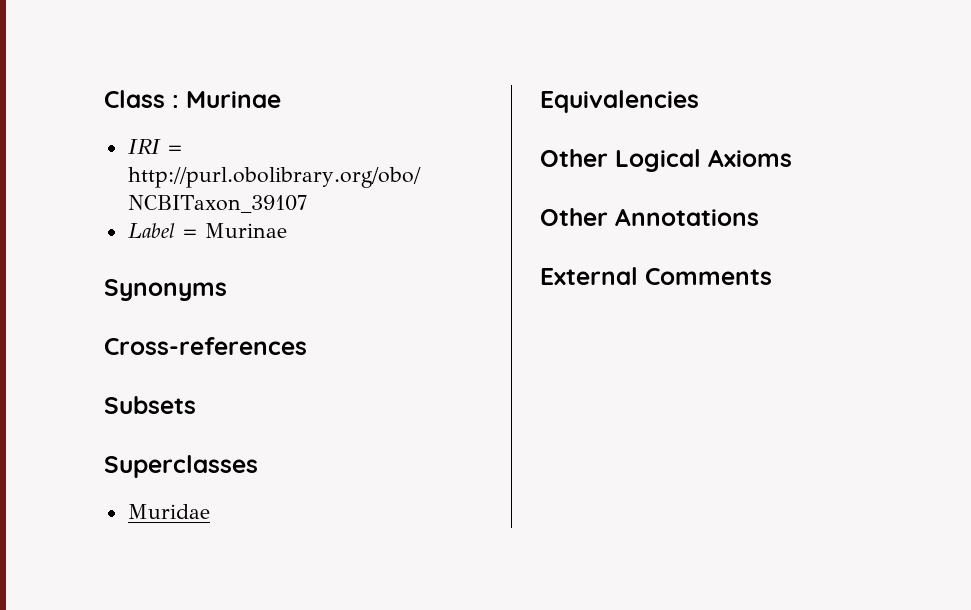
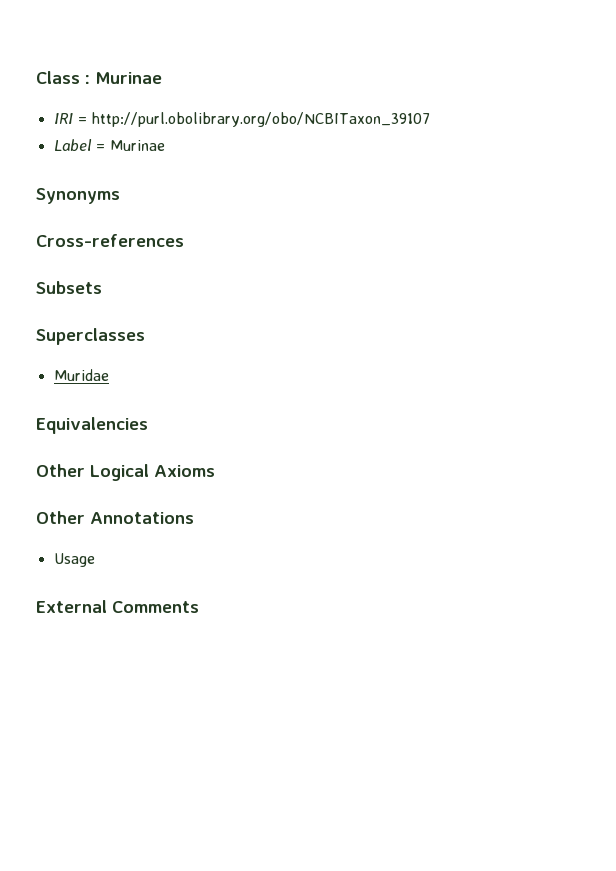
(759, 217) none -> [53,553,95,567] // Usage

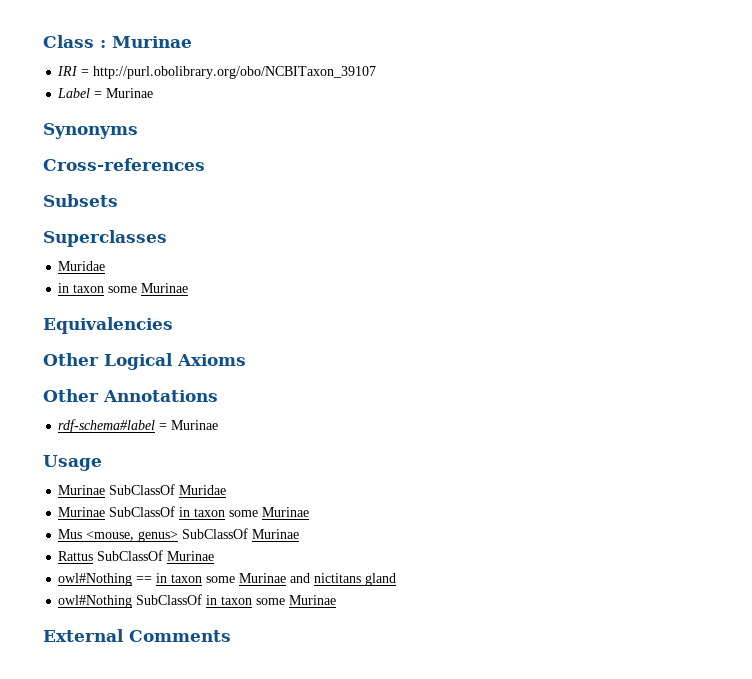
(109, 375) none -> [58,283,189,293] // in taxon some Murinae
[53,553,95,567] Usage -> [58,419,219,433] [43,455,102,471] [58,484,227,495] [58,506,310,517] [58,528,300,542] [58,550,215,561] [58,573,397,586] [58,594,337,608] rdf-schema#label = Murinae // Usage // Murinae SubClassOf Muridae // Murinae SubClassOf in taxon some Murinae // Mus <mouse, genus> SubClassOf Murinae // Rattus SubClassOf Murinae // owl#Nothing == in taxon some Murinae and nictitans gland // owl#Nothing SubClassOf in taxon some Murinae

